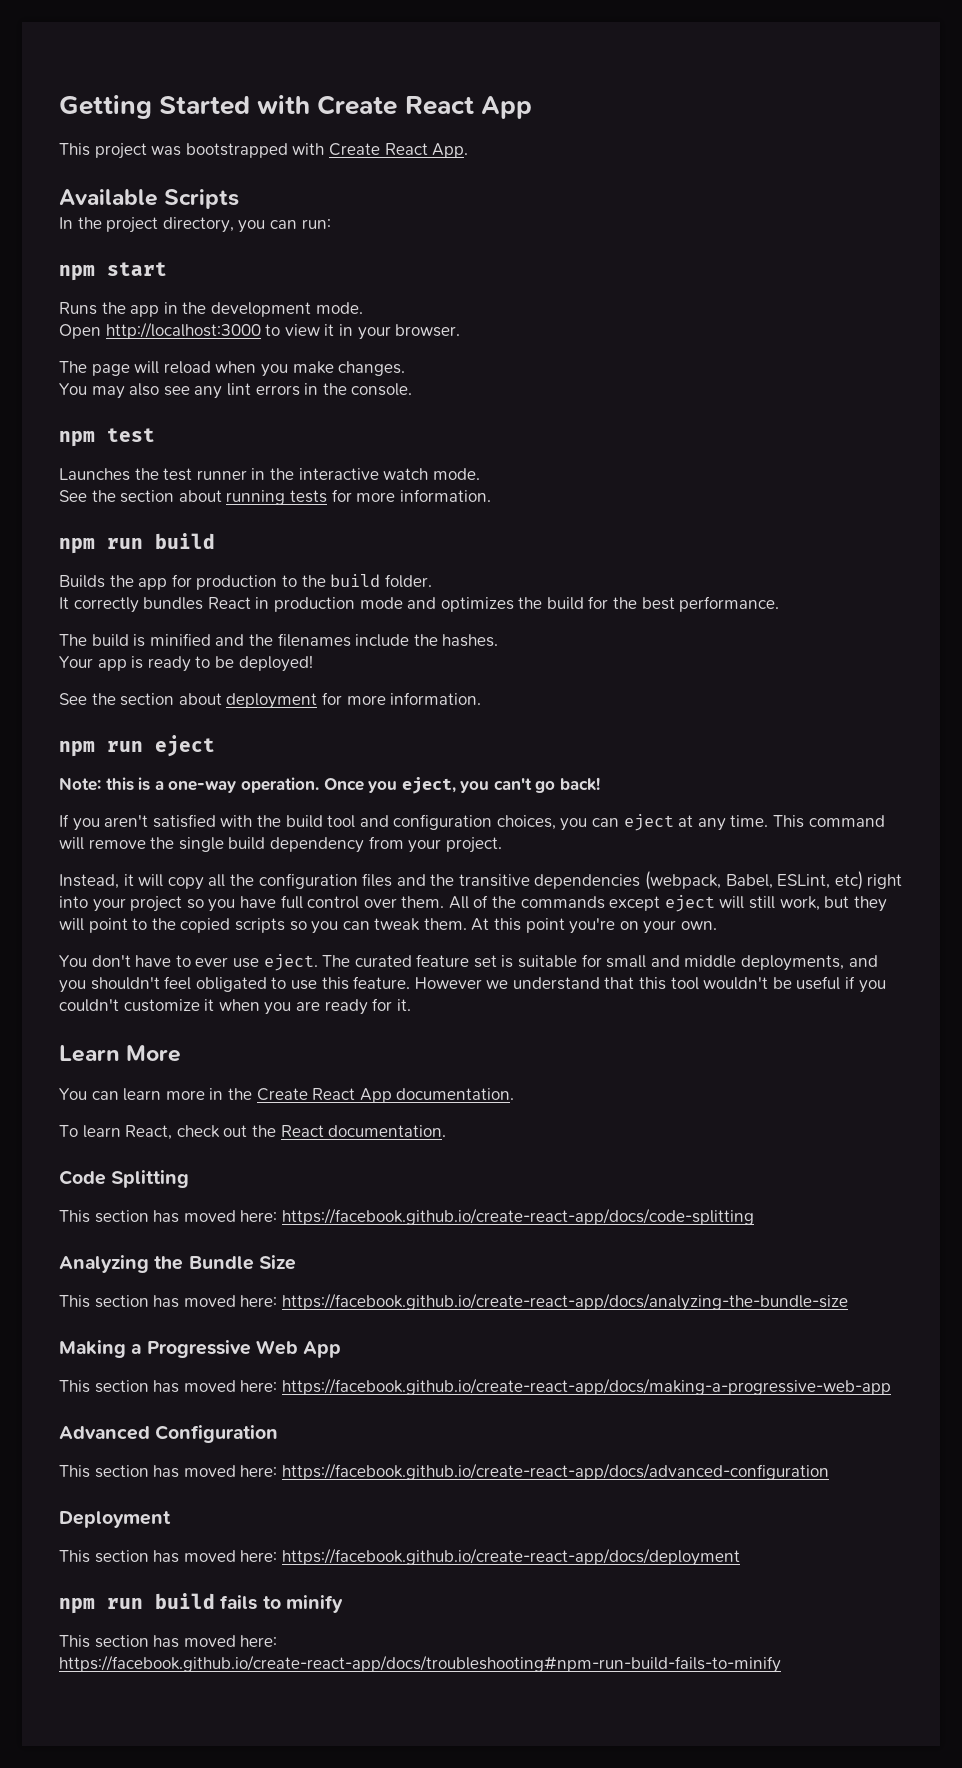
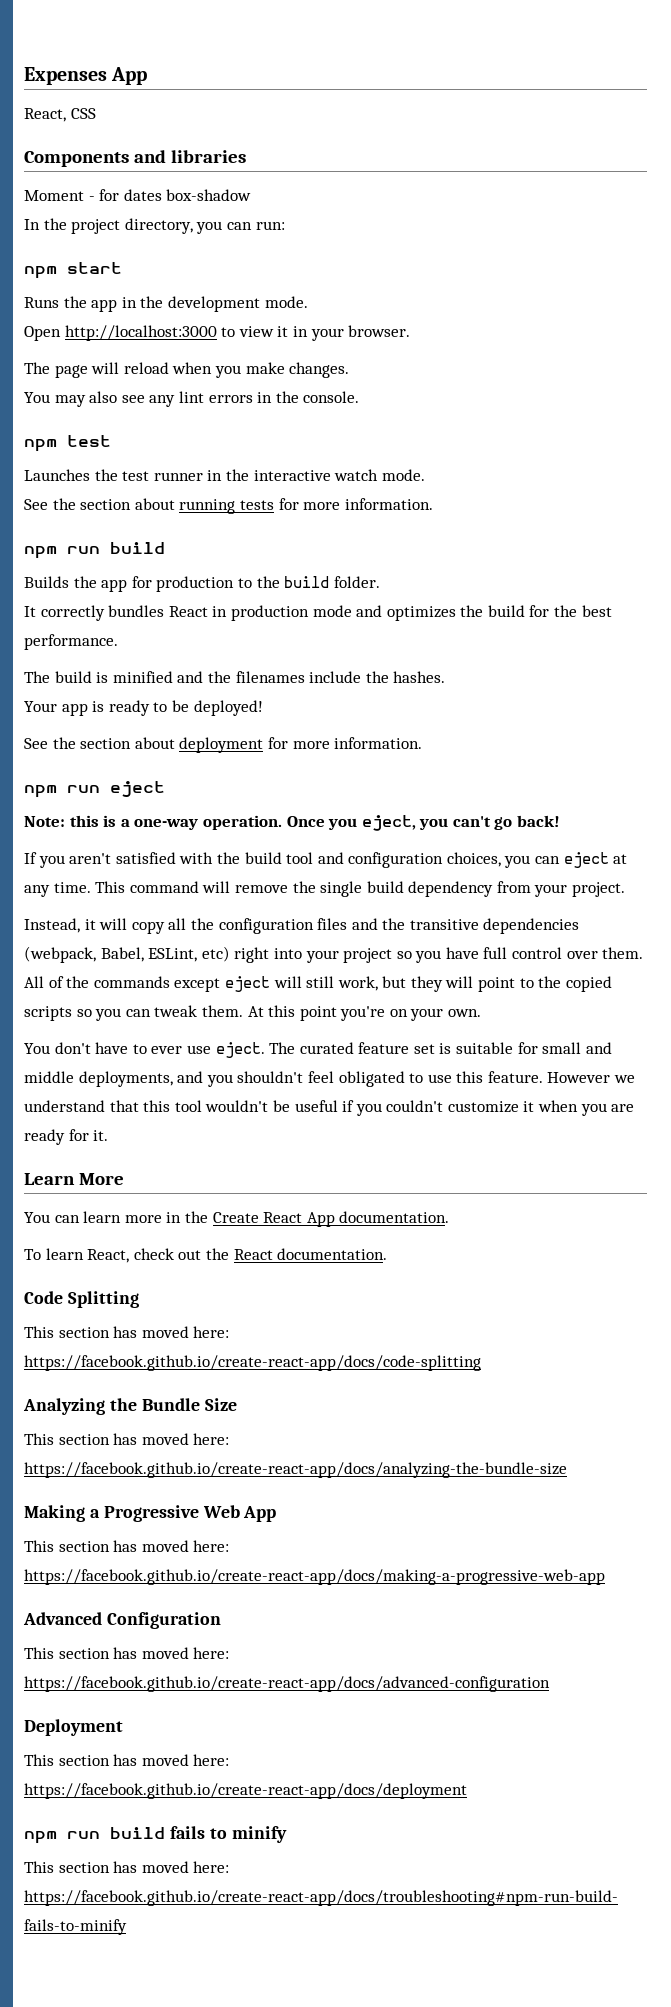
[59,95,532,119] [59,143,469,159] [59,189,240,209] Getting Started with Create React App // This project was bootstrapped with Create React App. // Available Scripts -> [24,67,148,85] [24,108,96,122] [24,150,246,167] [24,189,252,201] Expenses App // React, CSS // Components and libraries // Moment - for dates box-shadow

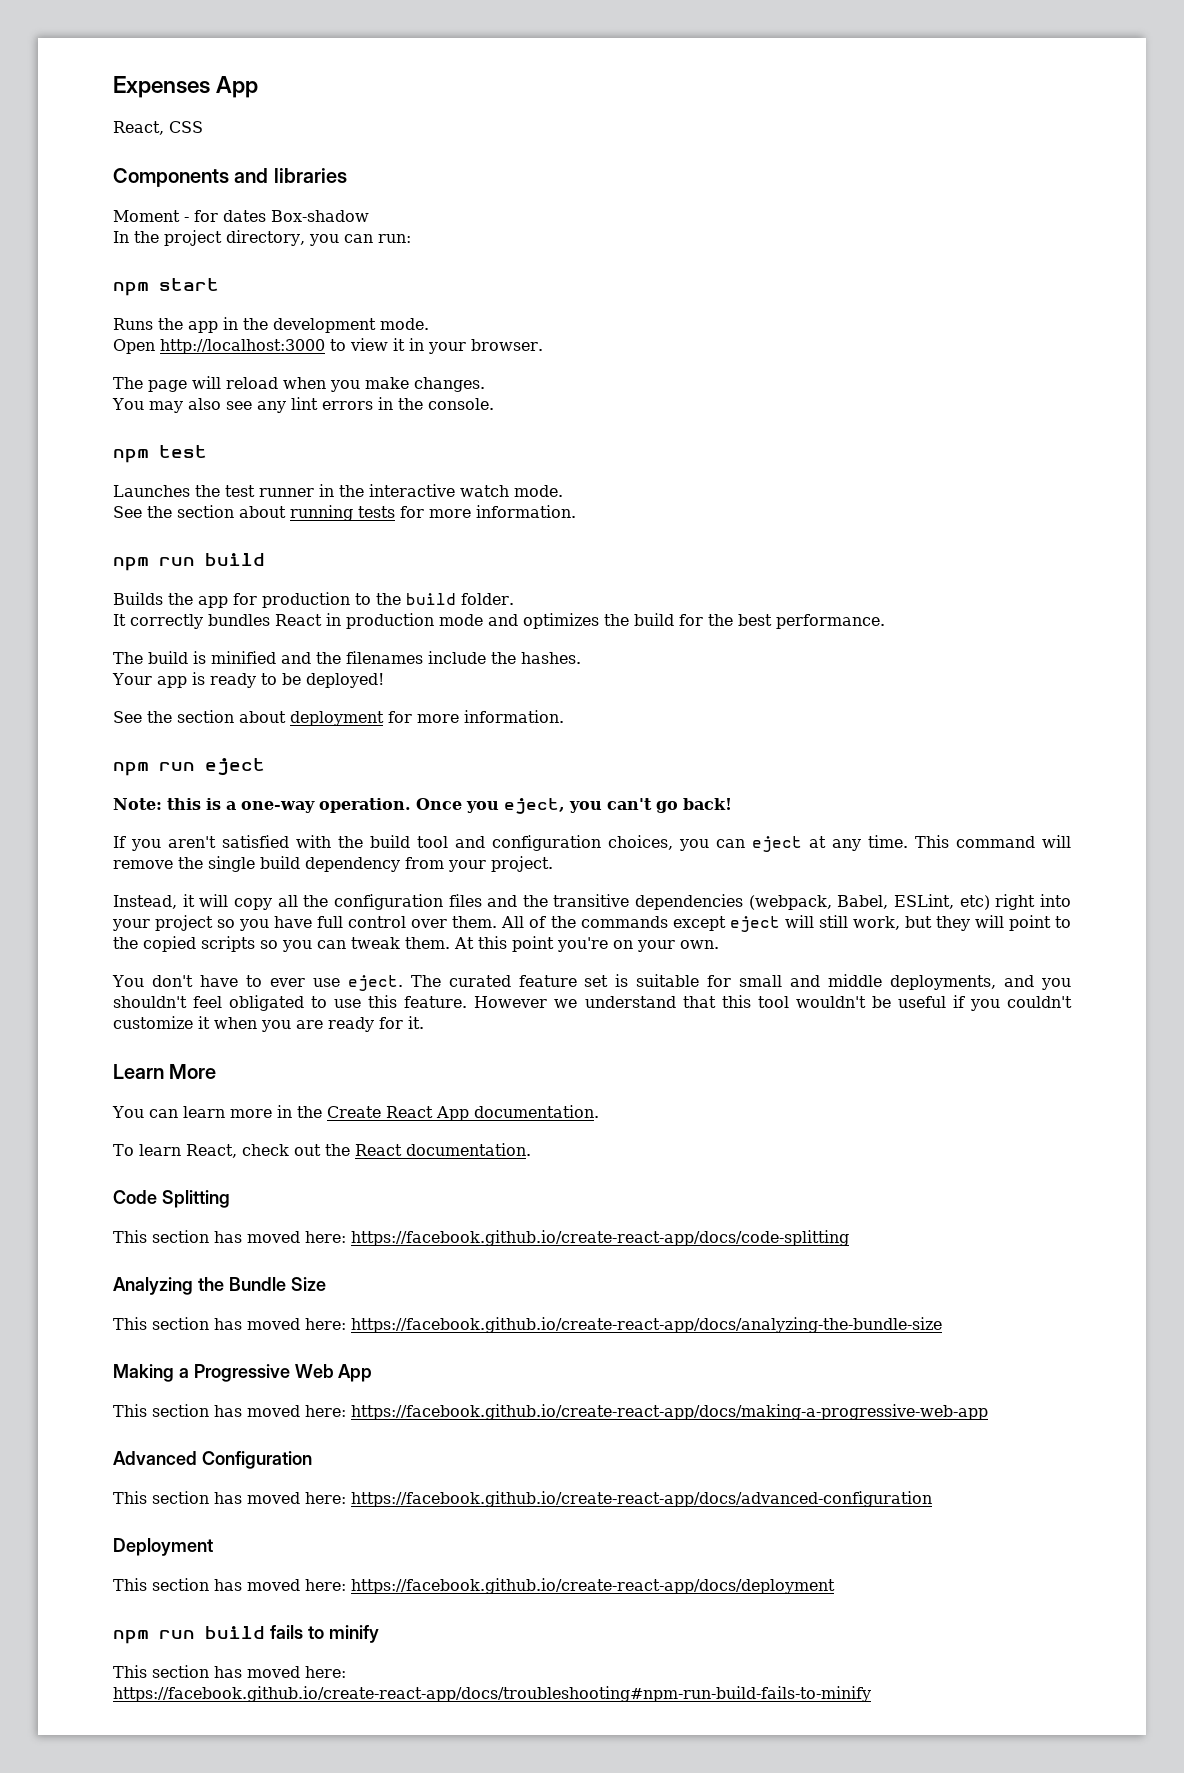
[166,189,252,201] box-shadow -> [271,210,369,222] Box-shadow

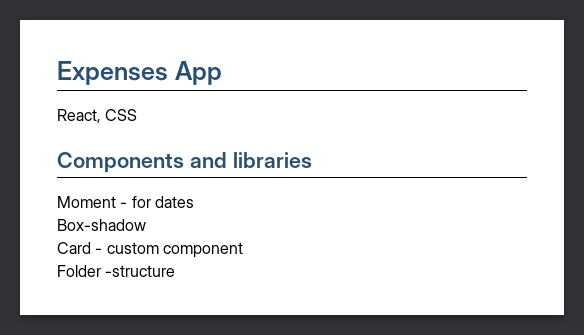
(266, 216) none -> (194, 202) //
[113,230,411,246] [113,278,219,296] [113,317,429,333] [113,338,543,354] [113,376,485,392] [112,397,494,413] [113,445,207,463] [113,484,563,497] [113,505,576,521] [113,553,265,571] [113,592,514,608] [113,613,885,629] [113,651,581,664] [112,672,384,688] [113,710,564,726] [113,758,265,776] [113,798,732,814] [113,835,1071,852] [113,856,553,872] [113,894,1071,910] [112,915,1071,932] [113,936,719,952] [112,974,1071,991] [113,995,1072,1011] [113,1016,424,1032] [113,1064,217,1079] [112,1105,599,1121] [113,1143,531,1158] [113,1190,230,1208] [113,1230,849,1246] [113,1277,326,1295] [113,1317,942,1333] [113,1364,373,1382] [113,1404,988,1420] [113,1451,312,1469] [113,1491,932,1507] [113,1538,213,1556] [113,1578,835,1594] [113,1625,379,1644] [113,1665,346,1678] [113,1686,871,1702] In the project directory, you can run: // npm start // Runs the app in the development mode. // Open http://localhost:3000 to view it in your browser. // The page will reload when you make changes. // You may also see any lint errors in the console. // npm test // Launches the test runner in the interactive watch mode. // See the section about running tests for more information. // npm run build // Builds the app for production to the build folder. // It correctly bundles React in production mode and optimizes the build for the best performance. // The build is minified and the filenames include the hashes. // Your app is ready to be deployed! // See the section about deployment for more information. // npm run eject // Note: this is a one-way operation. Once you eject, you can't go back! // If you aren't satisfied with the build tool and configuration choices, you can eject at any time. This command will remove the single build dependency from your project. // Instead, it will copy all the configuration files and the transitive dependencies (webpack, Babel, ESLint, etc) right into your project so you have full control over them. All of the commands except eject will still work, but they will point to the copied scripts so you can tweak them. At this point you're on your own. // You don't have to ever use eject. The curated feature set is suitable for small and middle deployments, and you shouldn't feel obligated to use this feature. However we understand that this tool wouldn't be useful if you couldn't customize it when you are ready for it. // Learn More // You can learn more in the Create React App documentation. // To learn React, check out the React documentation. // Code Splitting // This section has moved here: https://facebook.github.io/create-react-app/docs/code-splitting // Analyzing the Bundle Size // This section has moved here: https://facebook.github.io/create-react-app/docs/analyzing-the-bundle-size // Making a Progressive Web App // This section has moved here: https://facebook.github.io/create-react-app/docs/making-a-progressive-web-app // Advanced Configuration // This section has moved here: https://facebook.github.io/create-react-app/docs/advanced-configuration // Deployment // This section has moved here: https://facebook.github.io/create-react-app/docs/deployment // npm run build fails to minify // This section has moved here: https://facebook.github.io/create-react-app/docs/troubleshooting#npm-run-build-fails-to-minify -> [57,242,243,258] [57,265,176,277] Card - custom component // Folder -structure

